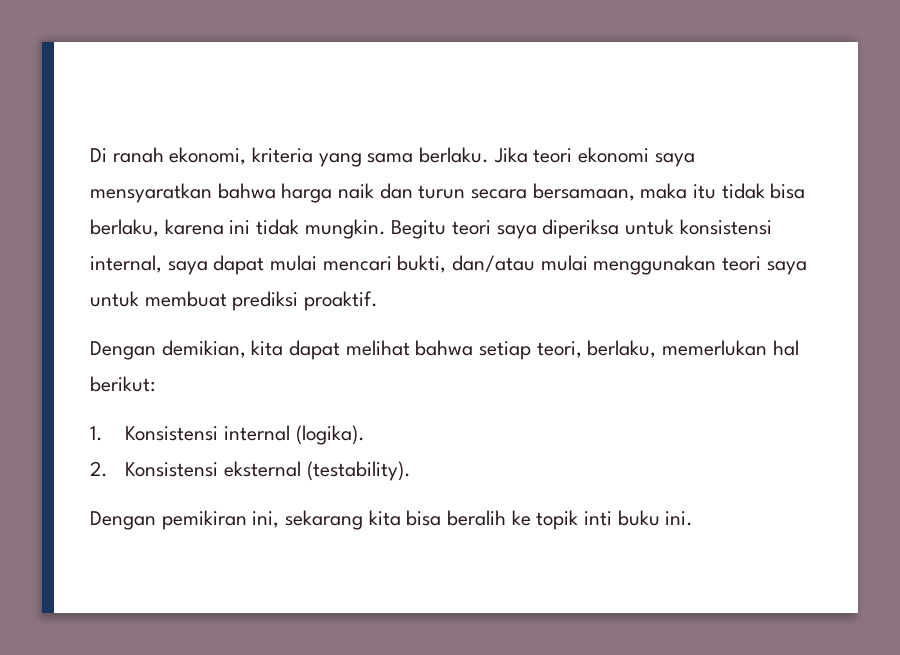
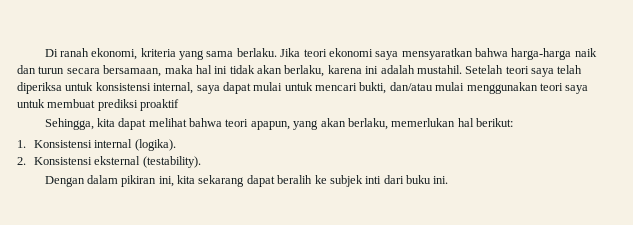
[281,183,333,203] harga -> [511,48,572,60] harga-harga
[693,183,806,199] [90,219,537,239] itu tidak bisa berlaku, karena ini tidak mungkin. Begitu teori saya -> [195,65,583,77] hal ini tidak akan berlaku, karena ini adalah mustahil. Setelah teori saya telah
(318, 263) none -> [284,82,313,91] untuk
[304,291,379,311] [90,340,246,360] proaktif. // Dengan demikian, -> [140,99,180,111] [44,118,94,130] proaktif // Sehingga,
[479,341,582,360] setiap teori, -> [225,118,346,130] teori apapun, yang akan
[161,510,613,530] pemikiran ini, sekarang kita bisa beralih ke topik inti -> [86,175,404,187] dalam pikiran ini, kita sekarang dapat beralih ke subjek inti dari

